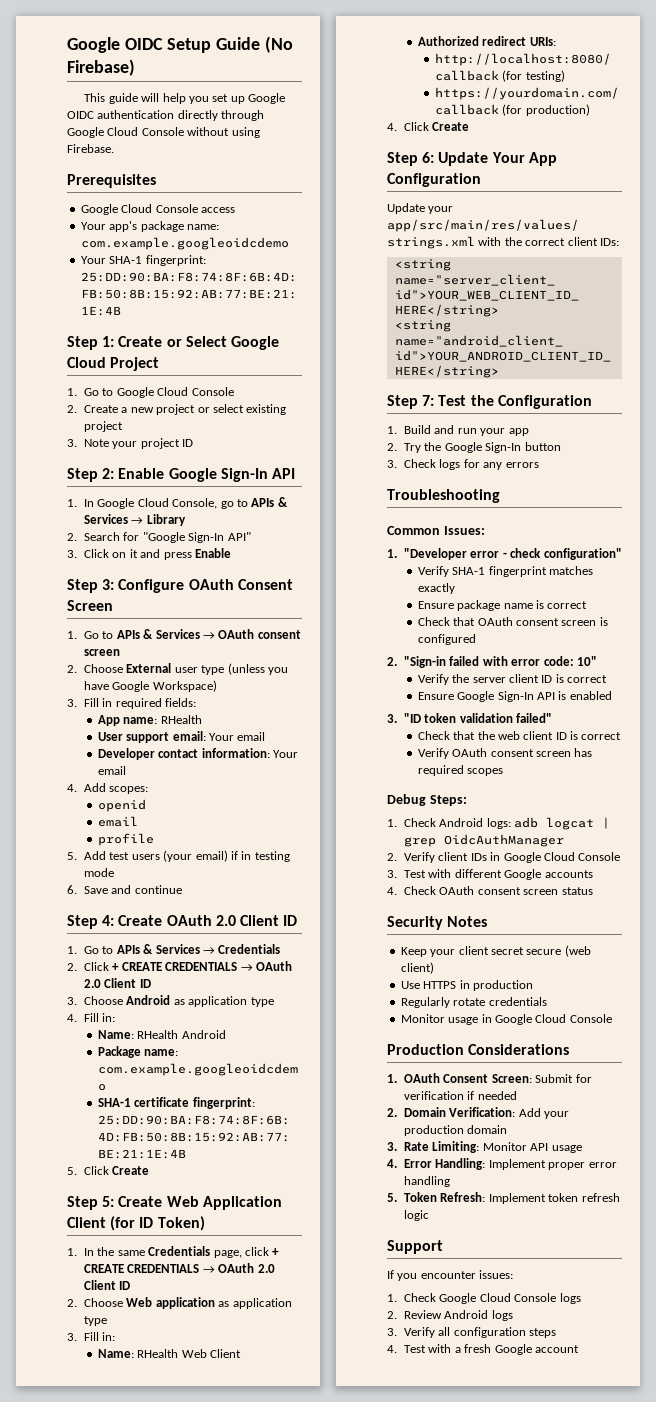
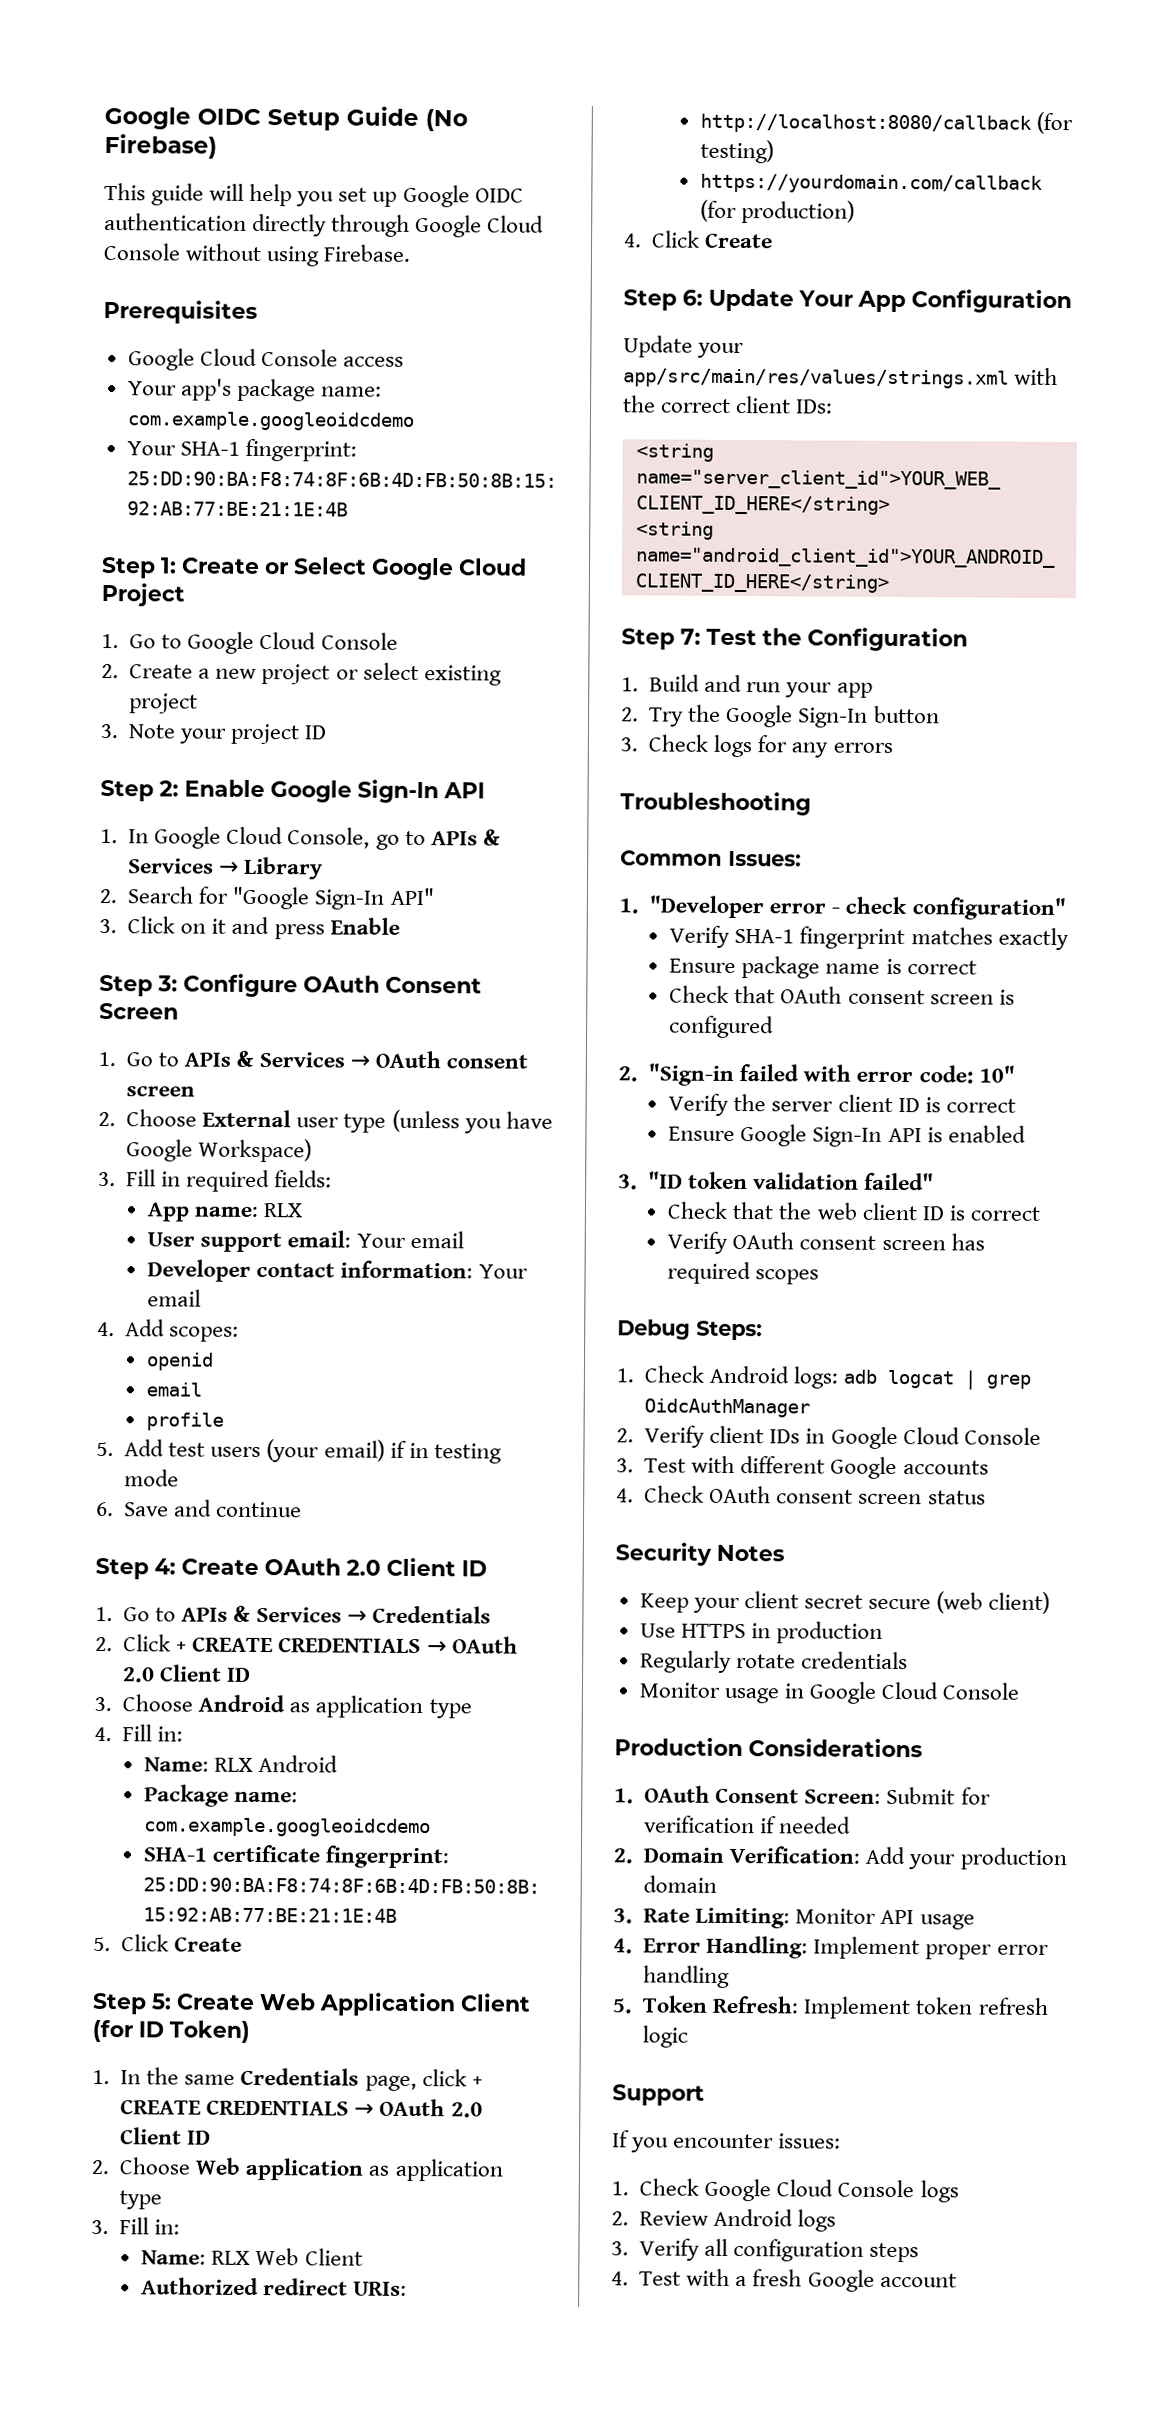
[160,715,202,724] RHealth -> [263,1203,304,1218] RLX
[137,1030,179,1039] RHealth -> [214,1757,254,1772] RLX
[137,1349,179,1358] RHealth -> [211,2250,251,2265] RLX

